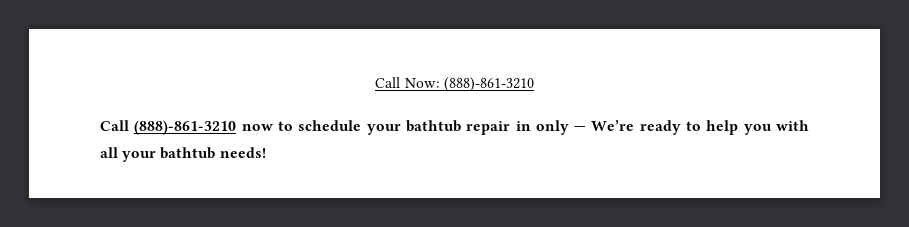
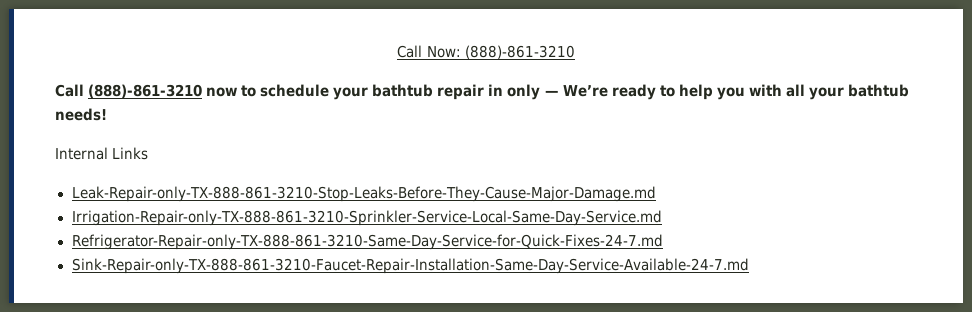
(266, 152) none -> [55,147,149,160] [71,186,657,202] [71,210,663,226] [71,234,664,250] [71,258,750,274] // Internal Links // Leak-Repair-only-TX-888-861-3210-Stop-Leaks-Before-They-Cause-Major-Damage.md // Irrigation-Repair-only-TX-888-861-3210-Sprinkler-Service-Local-Same-Day-Service.md // Refrigerator-Repair-only-TX-888-861-3210-Same-Day-Service-for-Quick-Fixes-24-7.md // Sink-Repair-only-TX-888-861-3210-Faucet-Repair-Installation-Same-Day-Service-Available-24-7.md

